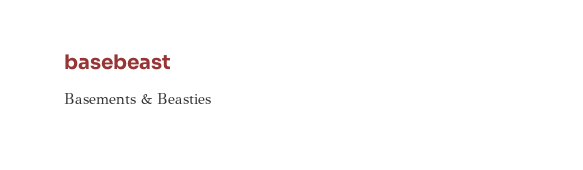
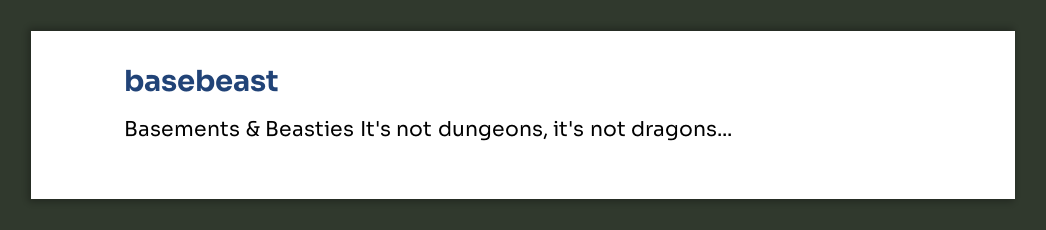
(211, 98) none -> [359,120,733,141] It's not dungeons, it's not dragons...

